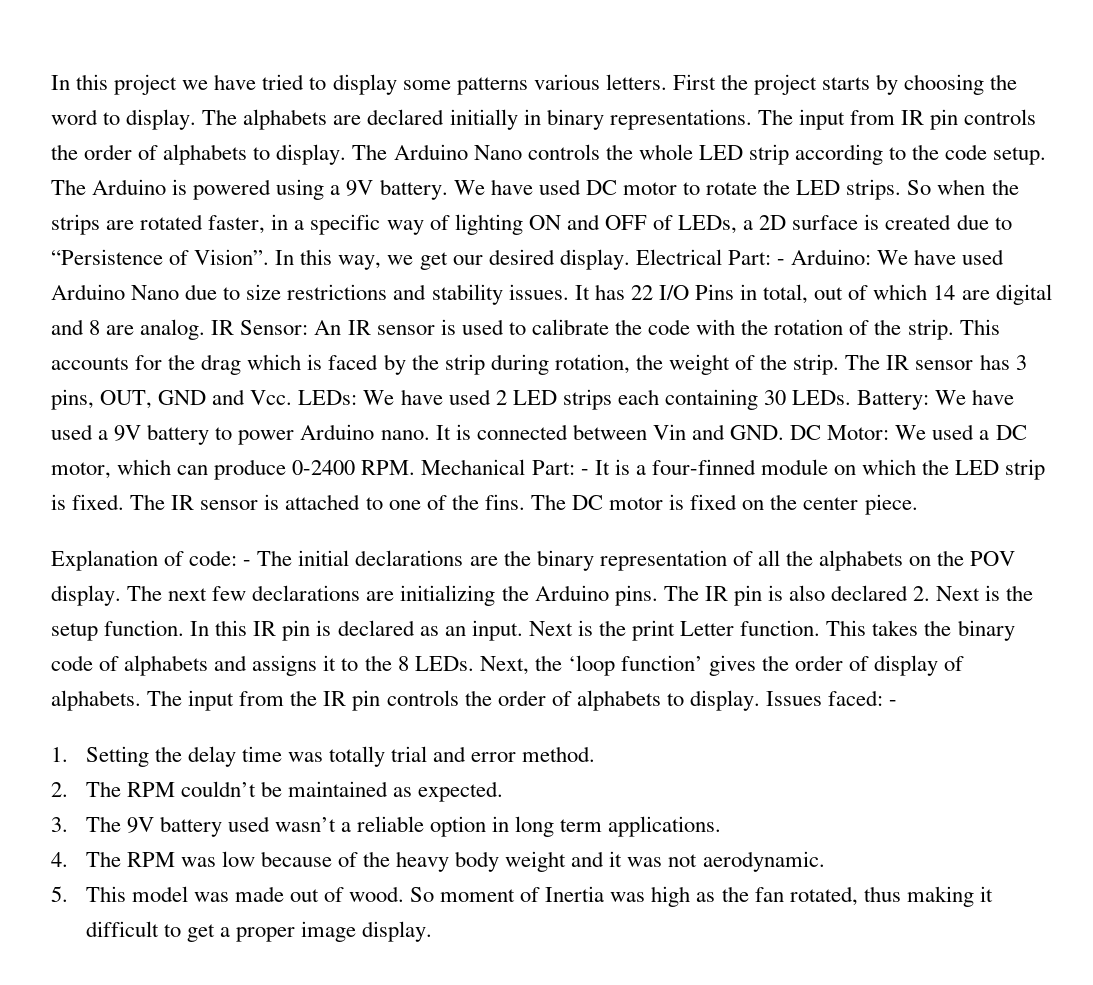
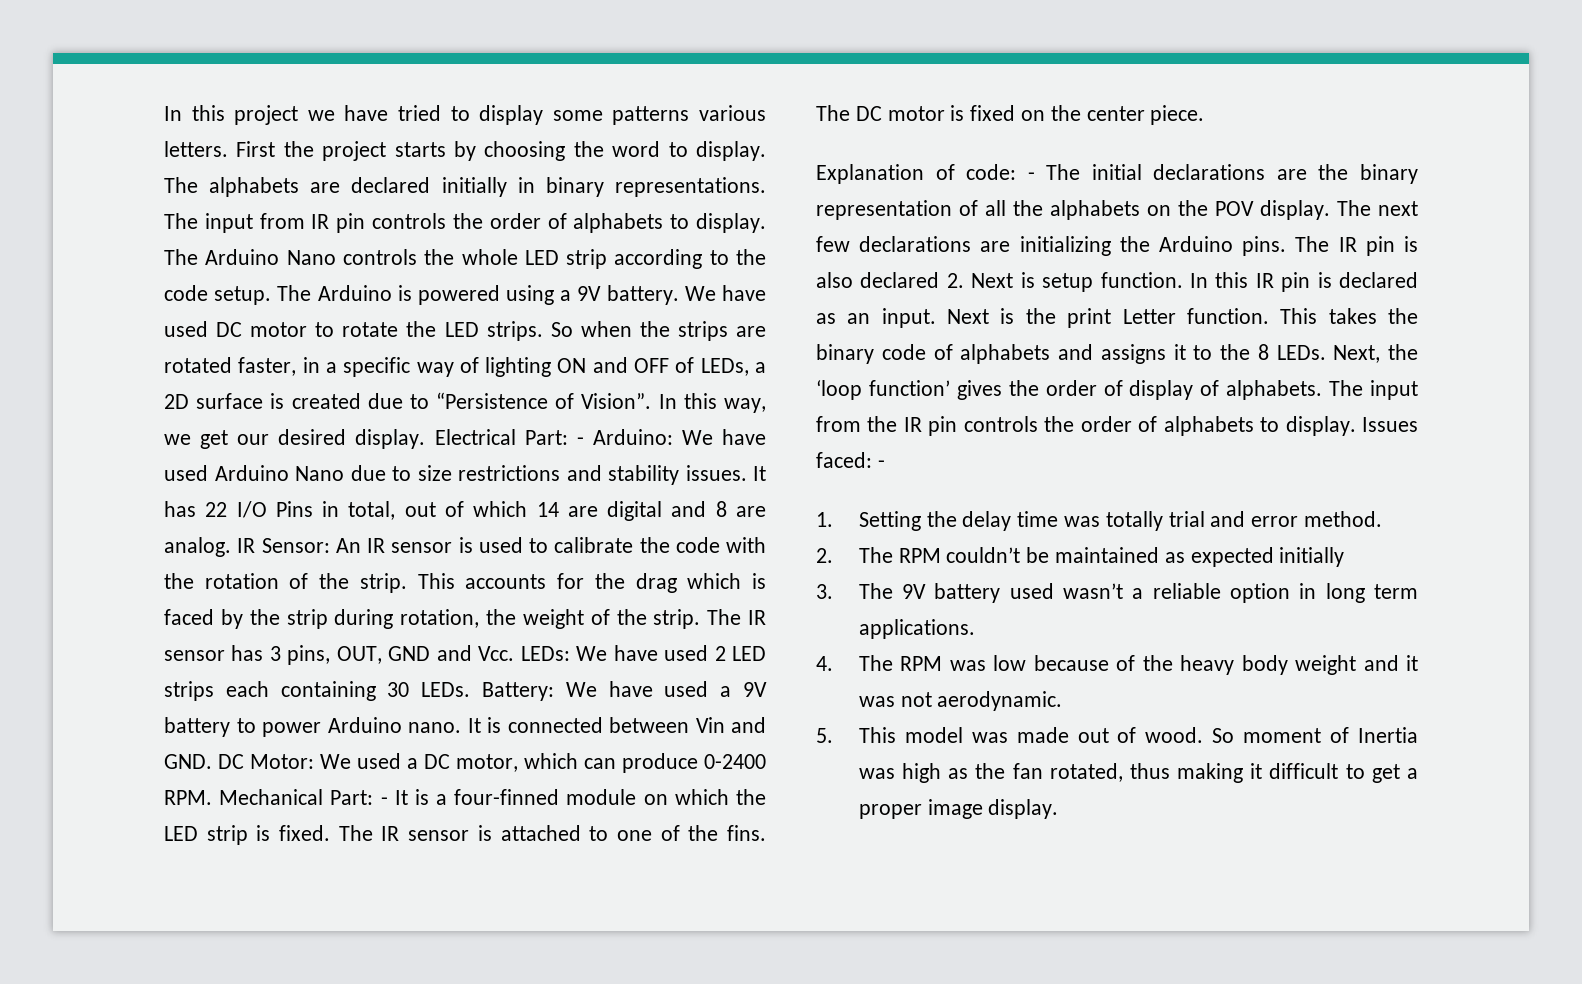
[1006,585,1034,601] the -> (1035, 280) none
[417,781,503,802] expected. -> [1190,547,1345,567] expected initially

